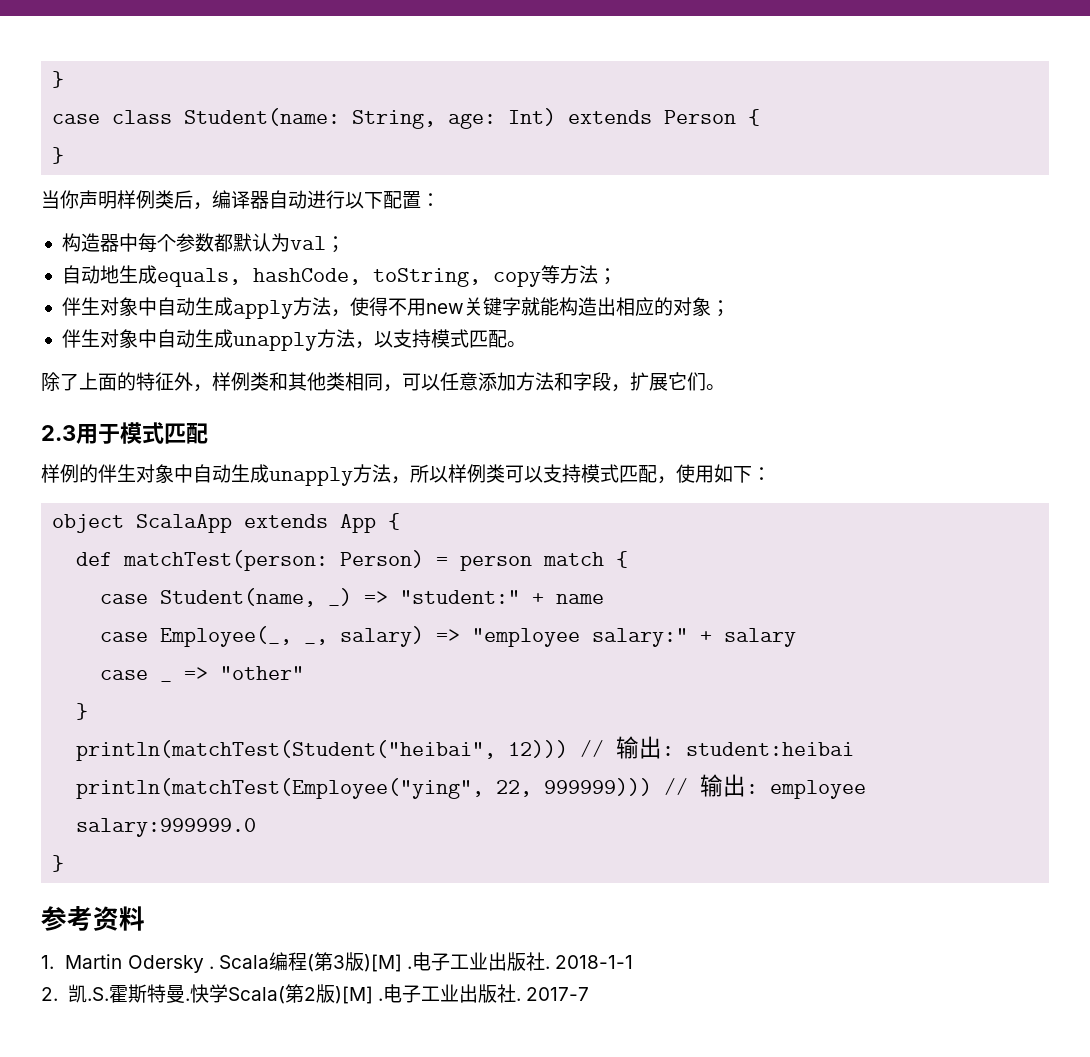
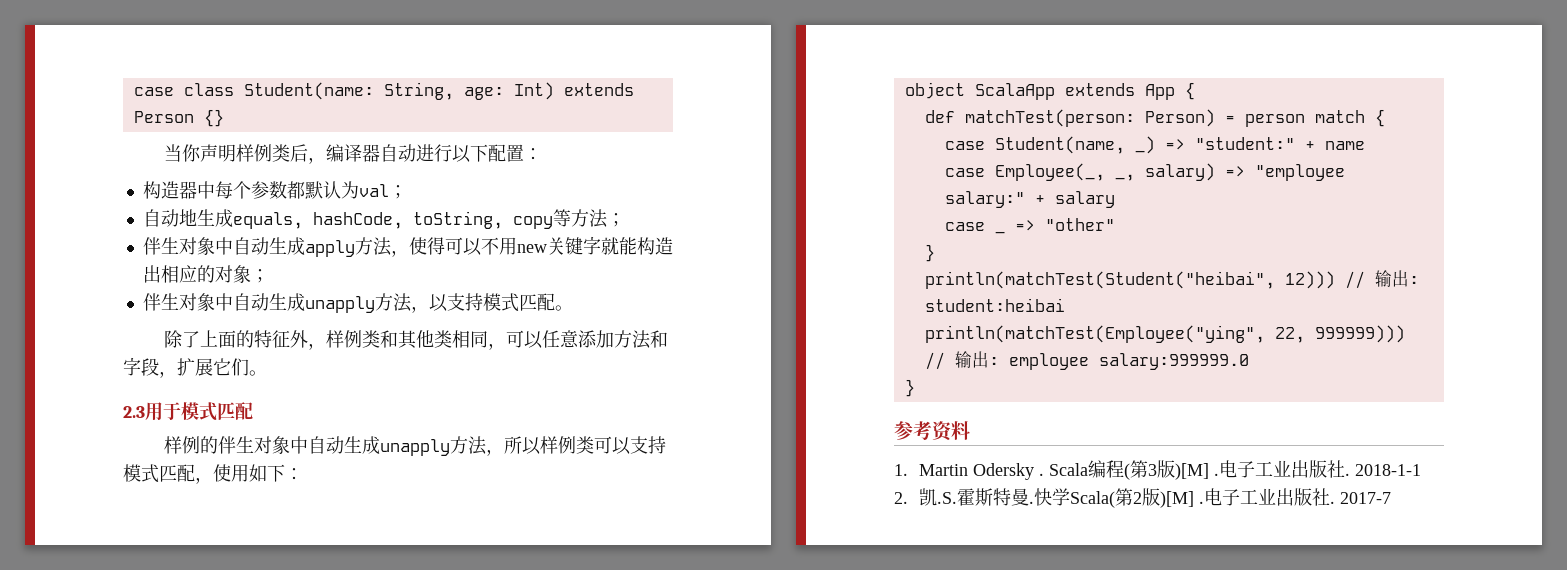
[52,71,65,88] } // -> (133, 91) none
[748,109,761,126] [52,147,65,164] { // } -> [203,109,224,127] {}
(388, 306) none -> [444,237,482,256] 可以

